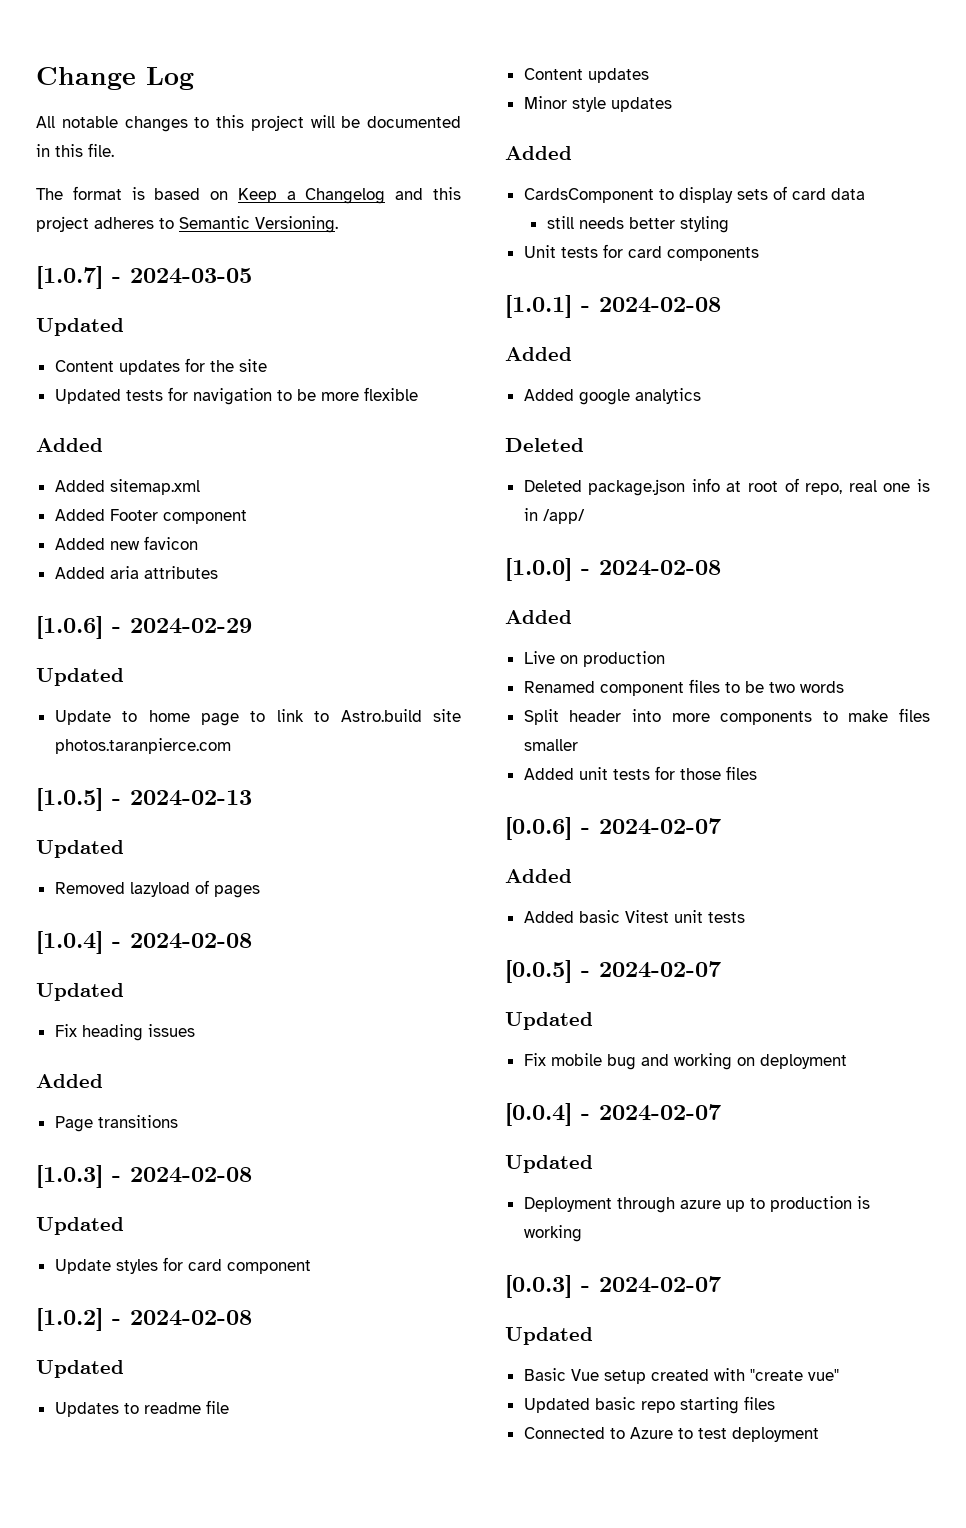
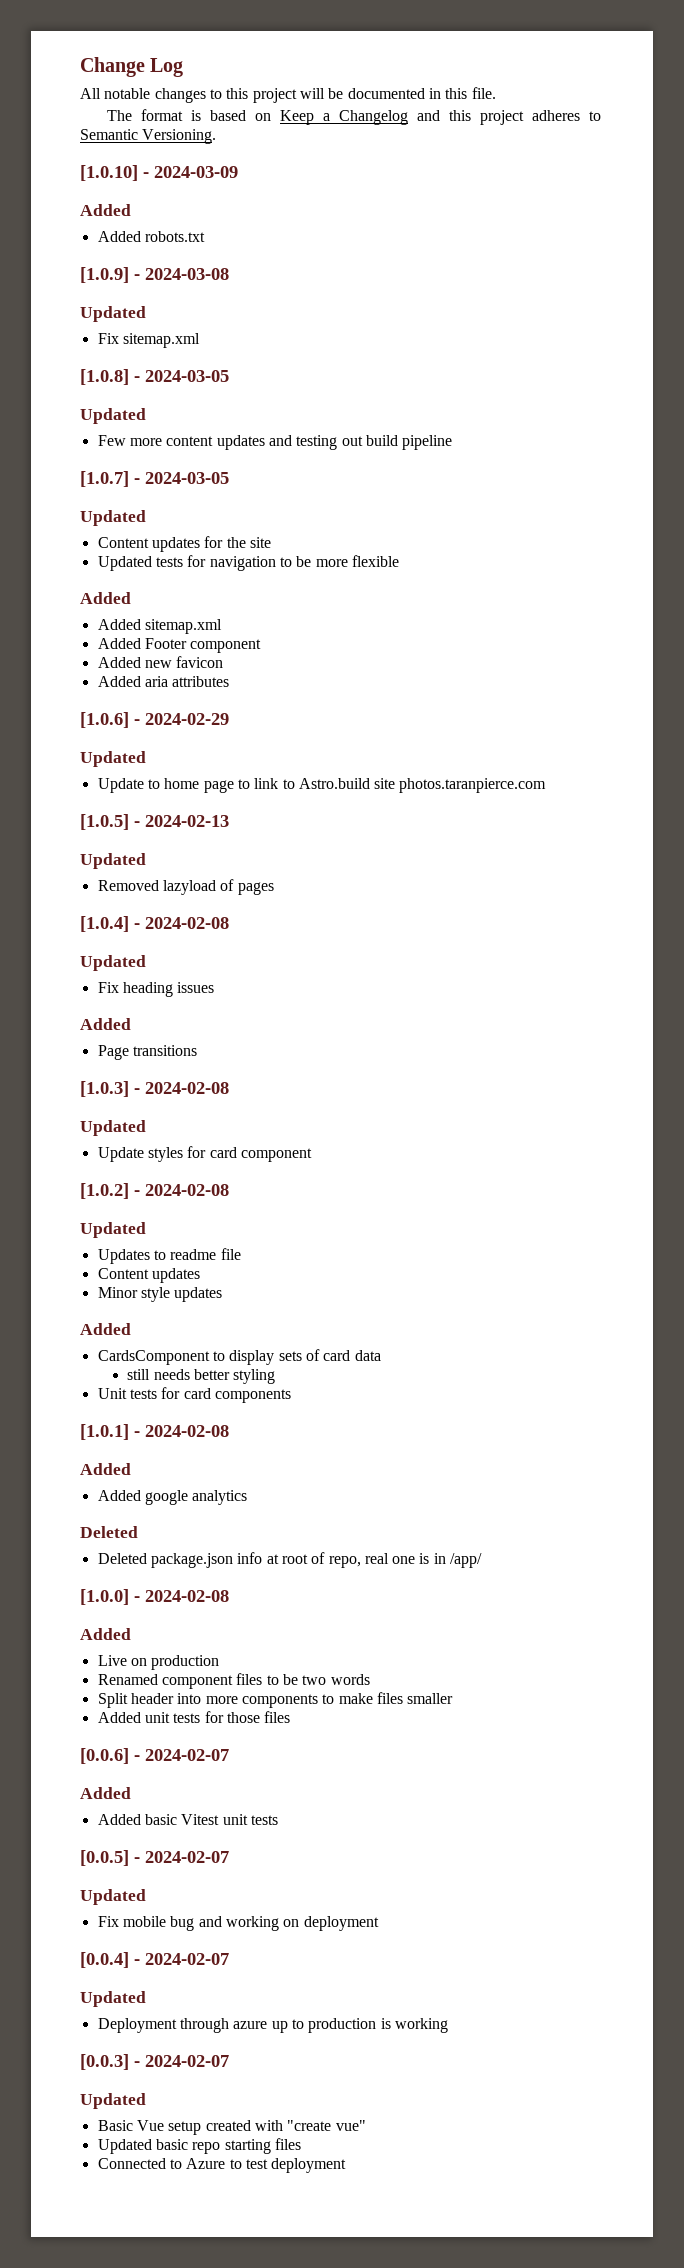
(338, 224) none -> [80,165,238,181] [80,204,131,216] [97,231,205,242] [80,267,229,283] [80,306,146,322] [97,333,200,348] [80,369,229,385] [80,408,146,424] [97,435,453,450] // [1.0.10] - 2024-03-09 // Added // Added robots.txt // [1.0.9] - 2024-03-08 // Updated // Fix sitemap.xml // [1.0.8] - 2024-03-05 // Updated // Few more content updates and testing out build pipeline

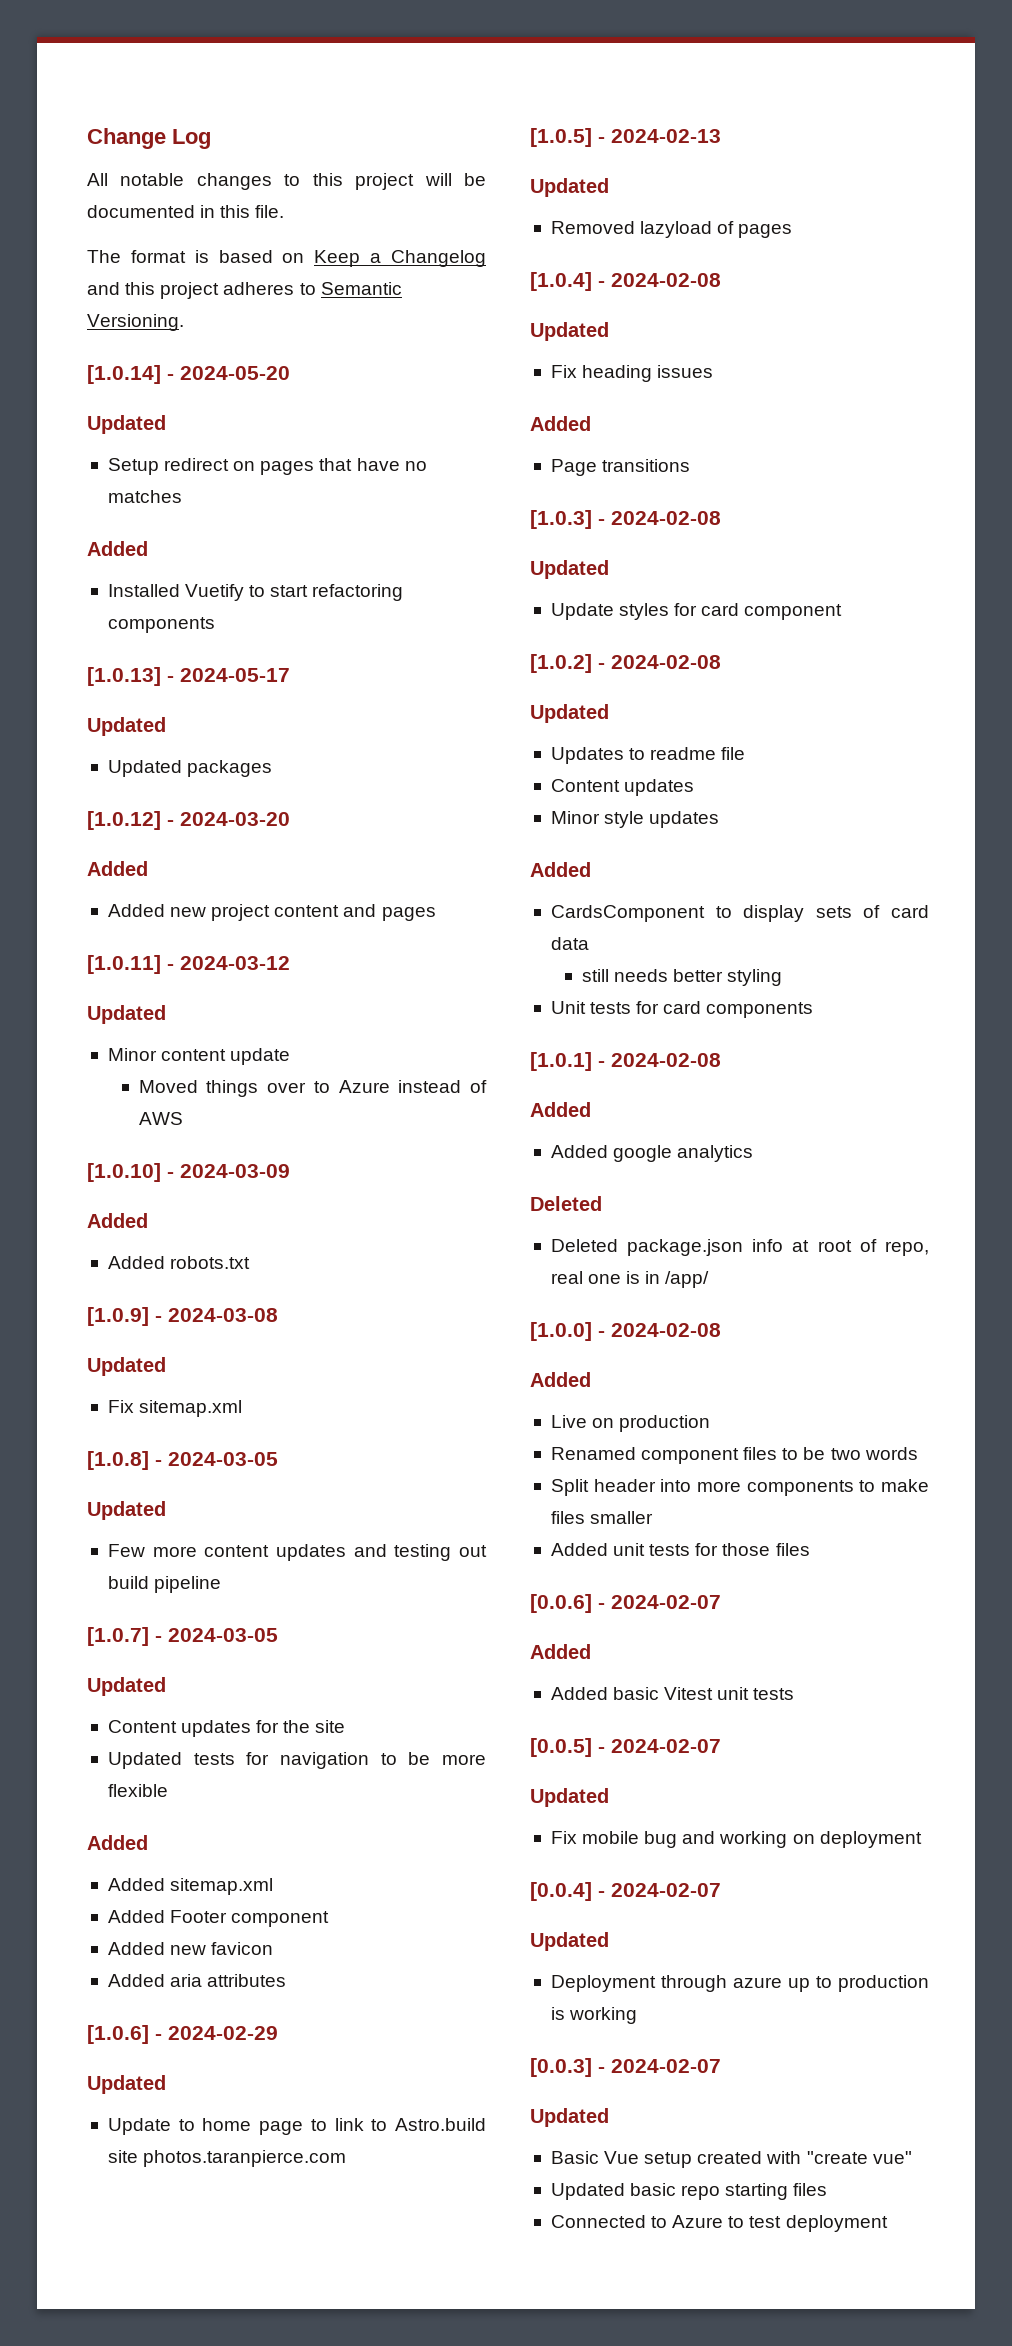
(217, 136) none -> [87,365,290,384] [87,415,166,434] [107,458,427,475] [107,490,182,503] [87,541,148,556] [107,584,404,601] [107,617,215,633] [87,667,290,686] [87,717,166,736] [107,760,273,777] [87,811,290,830] [87,861,148,876] [107,904,436,921] [87,955,290,974] [87,1005,166,1024] [107,1048,291,1065] [138,1080,487,1097] [138,1112,183,1125] // [1.0.14] - 2024-05-20 // Updated // Setup redirect on pages that have no matches // Added // Installed Vuetify to start refactoring components // [1.0.13] - 2024-05-17 // Updated // Updated packages // [1.0.12] - 2024-03-20 // Added // Added new project content and pages // [1.0.11] - 2024-03-12 // Updated // Minor content update // Moved things over to Azure instead of AWS

